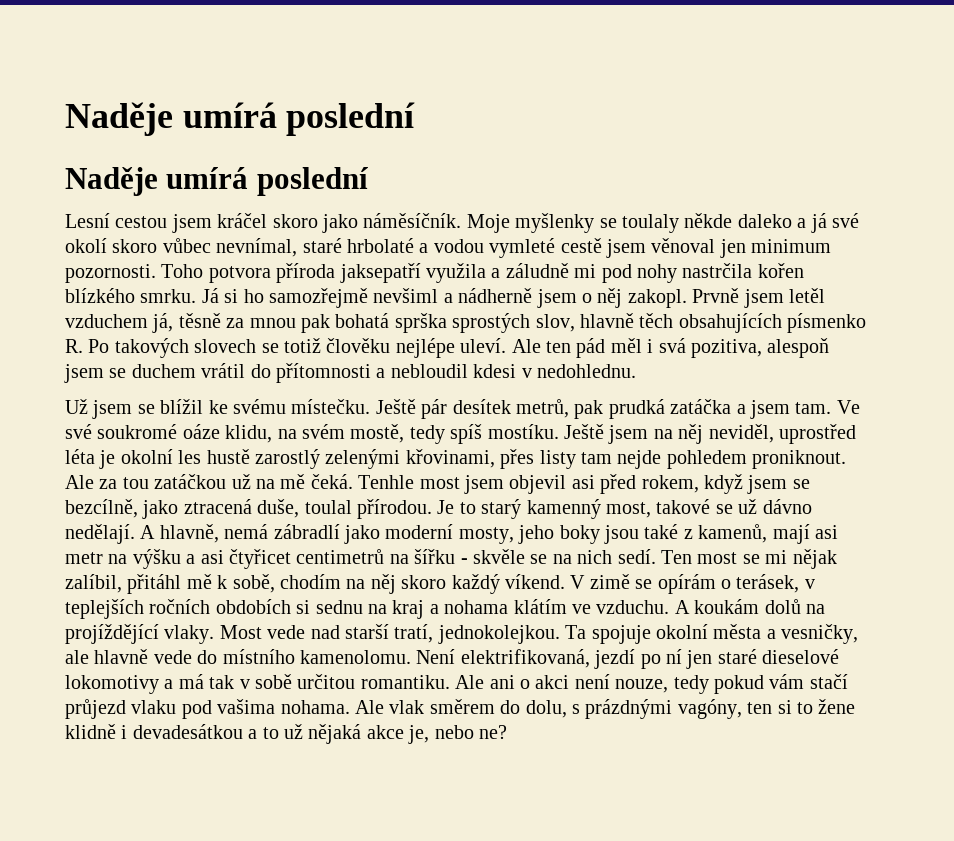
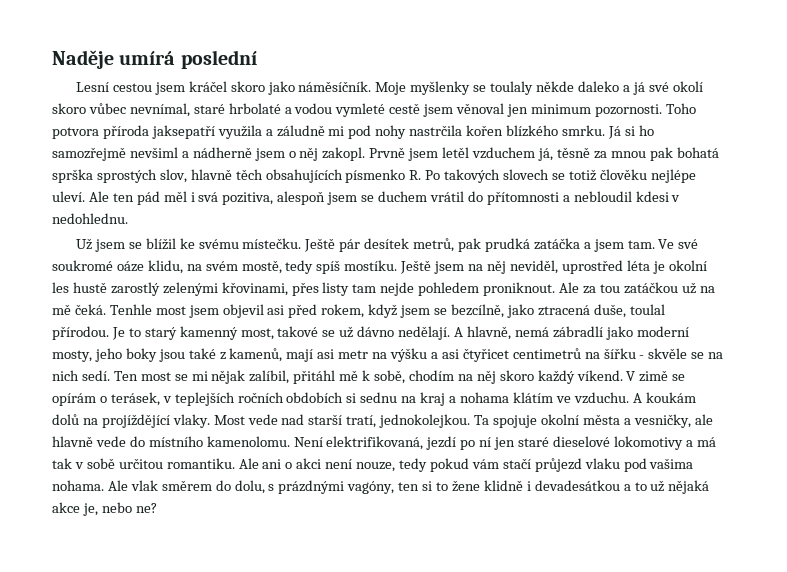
[65,102,416,136] [65,167,368,196] Naděje umírá poslední // Naděje umírá poslední -> [52,50,257,69] Naděje umírá poslední

